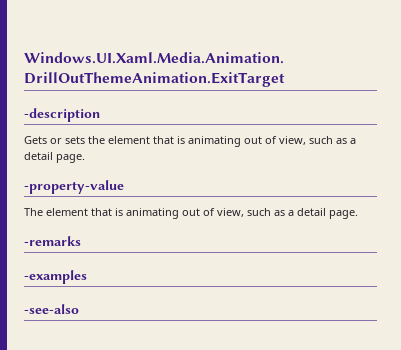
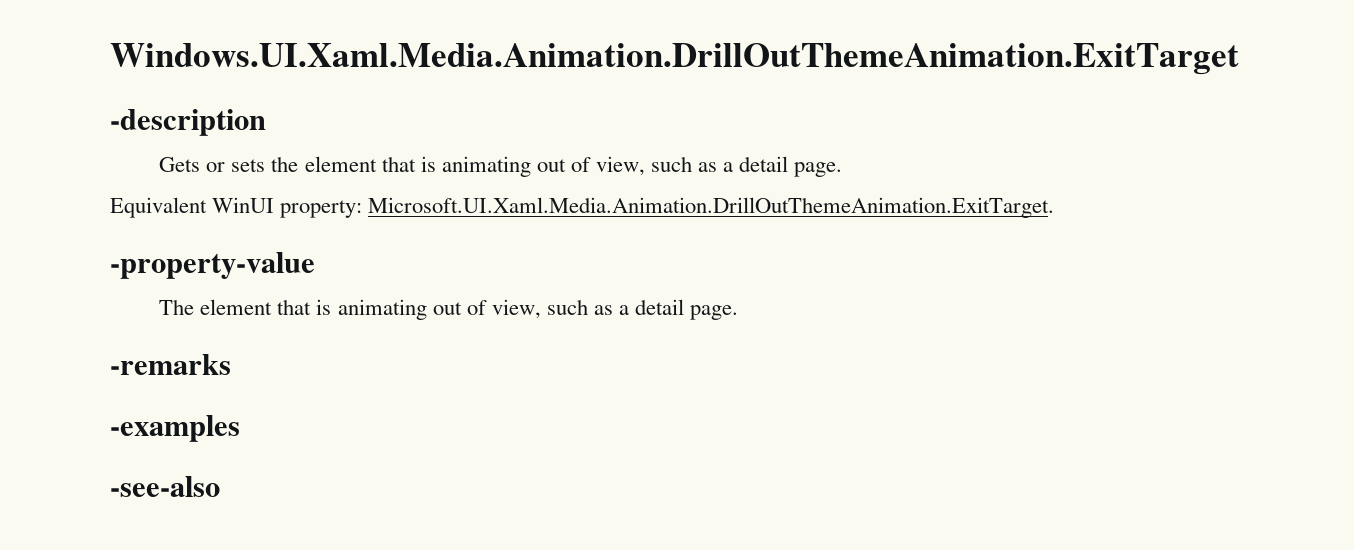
(85, 158) none -> [110,197,1055,218] // Equivalent WinUI property: Microsoft.UI.Xaml.Media.Animation.DrillOutThemeAnimation.ExitTarget.

